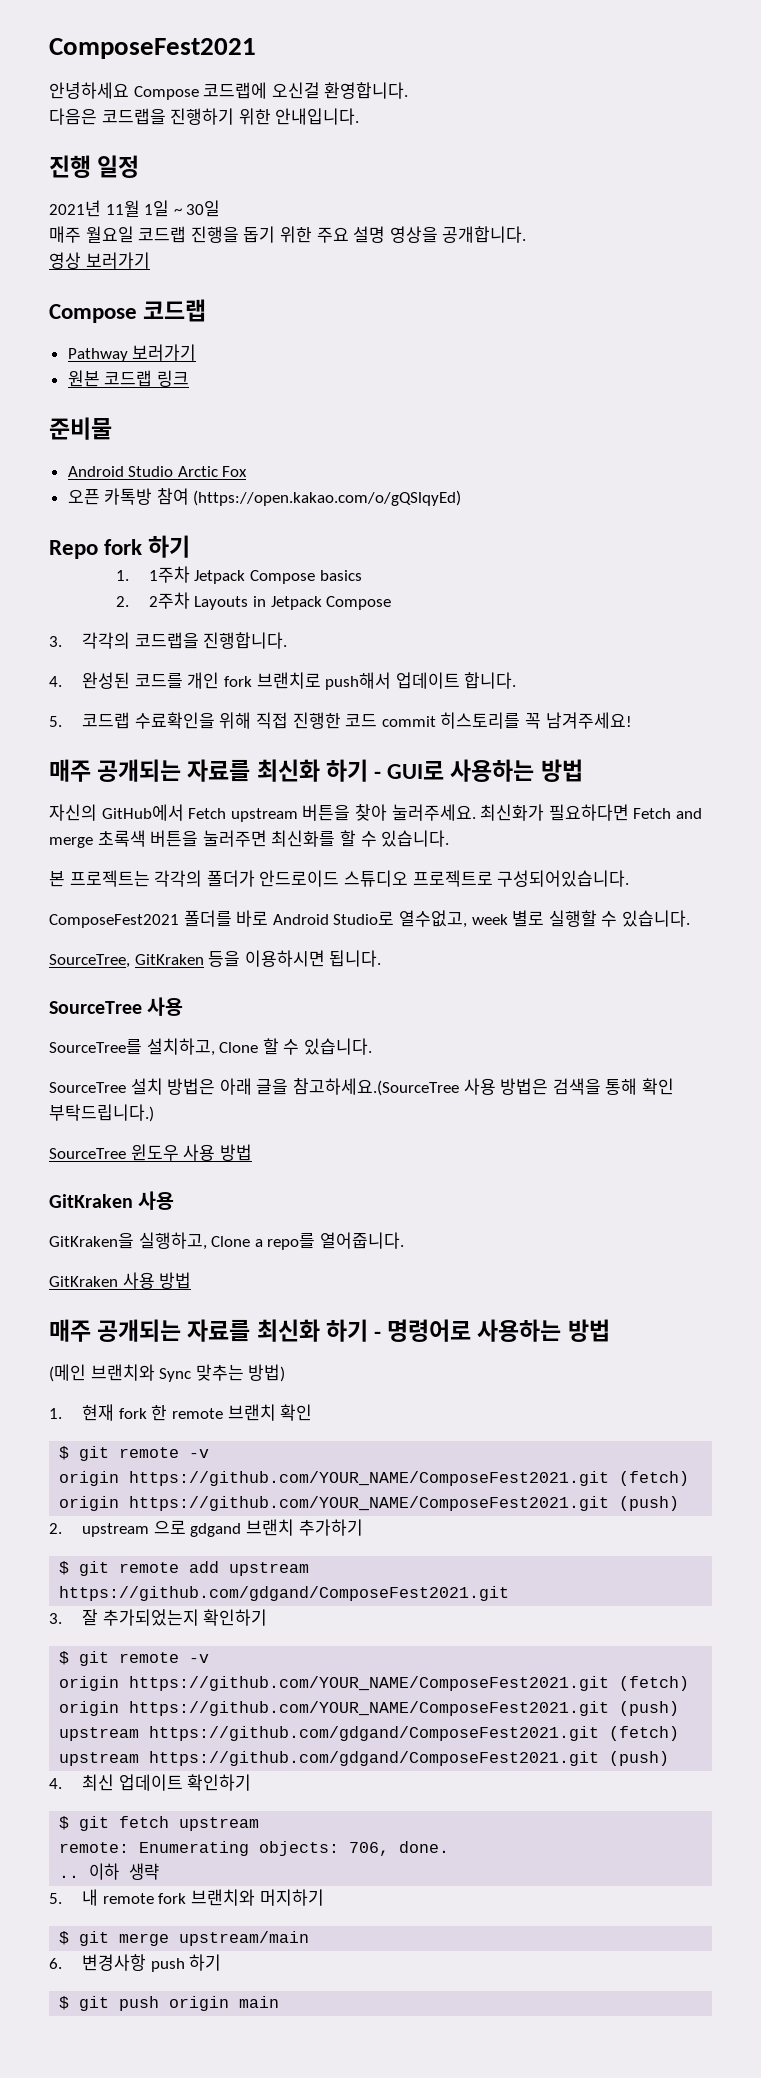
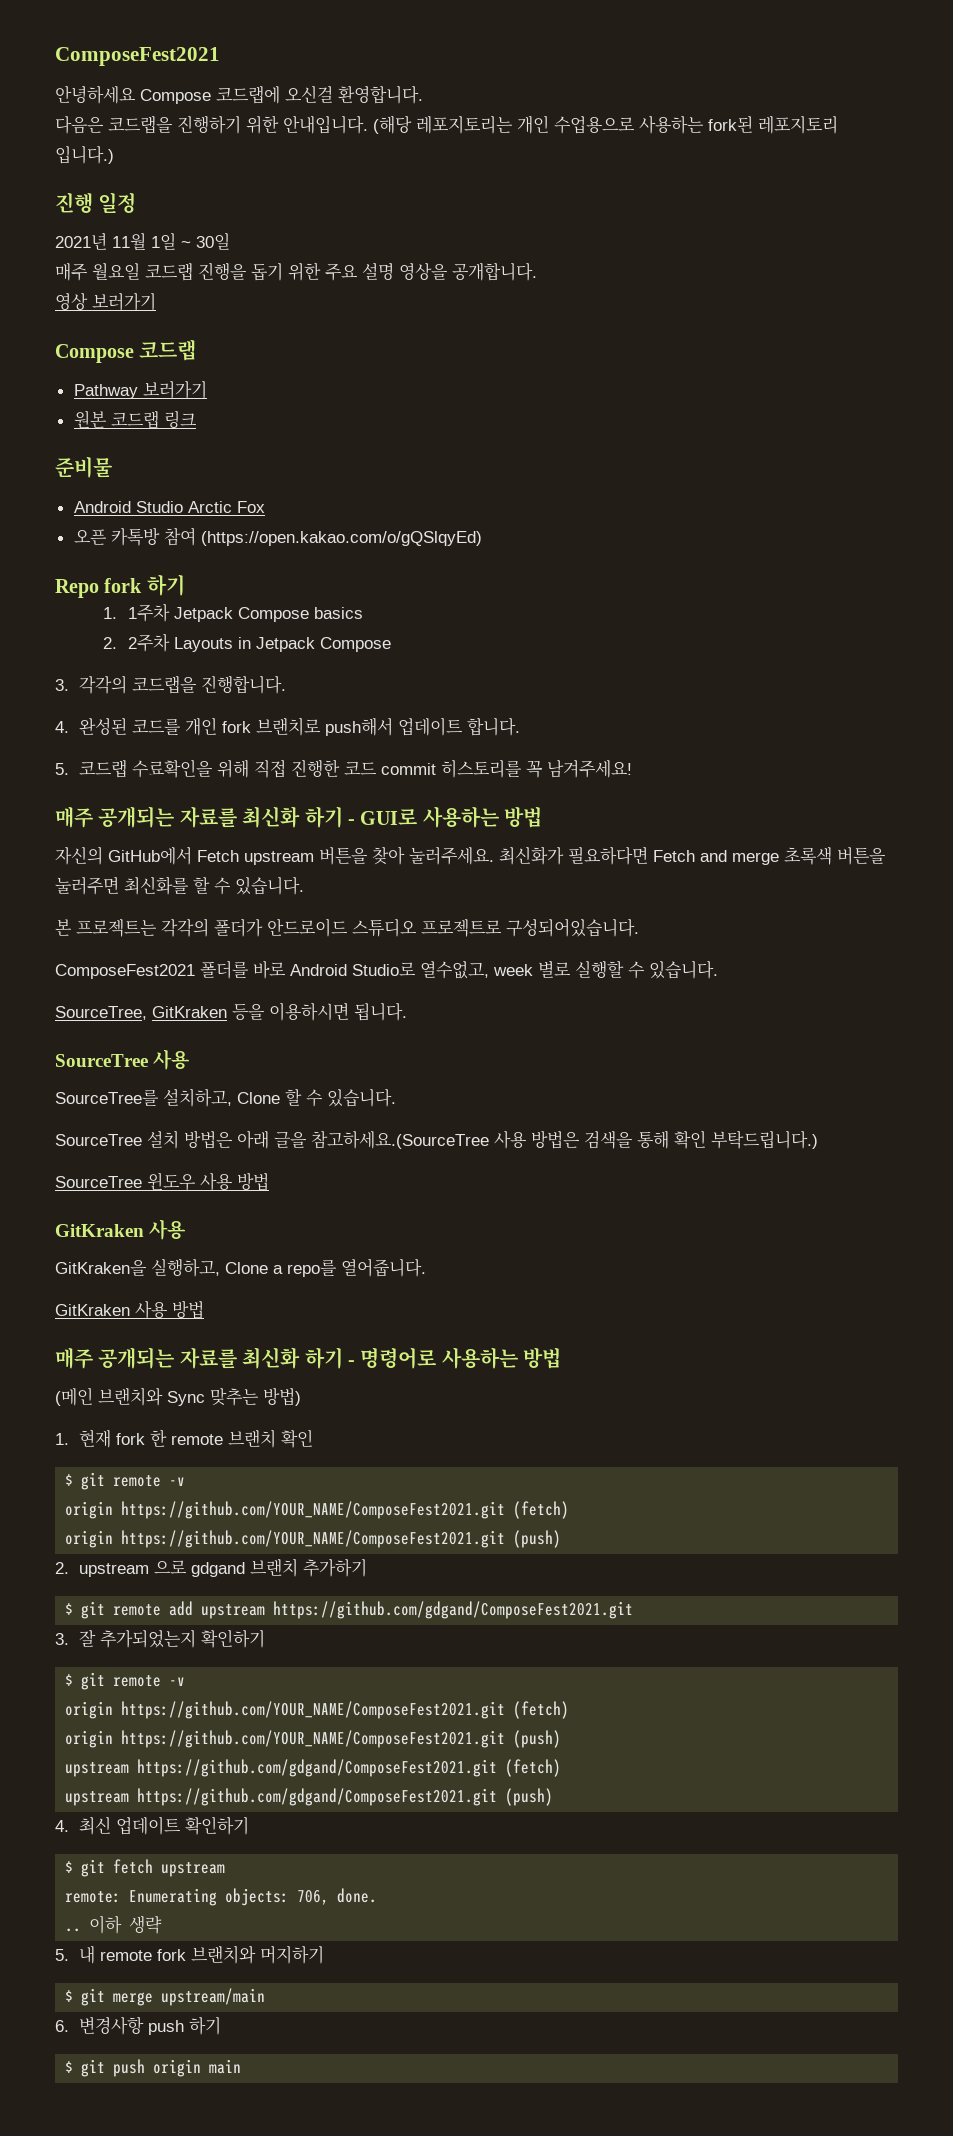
(360, 116) none -> [373,115,838,134] [55,146,114,164] (해당 레포지토리는 개인 수업용으로 사용하는 fork된 레포지토리 입니다.)

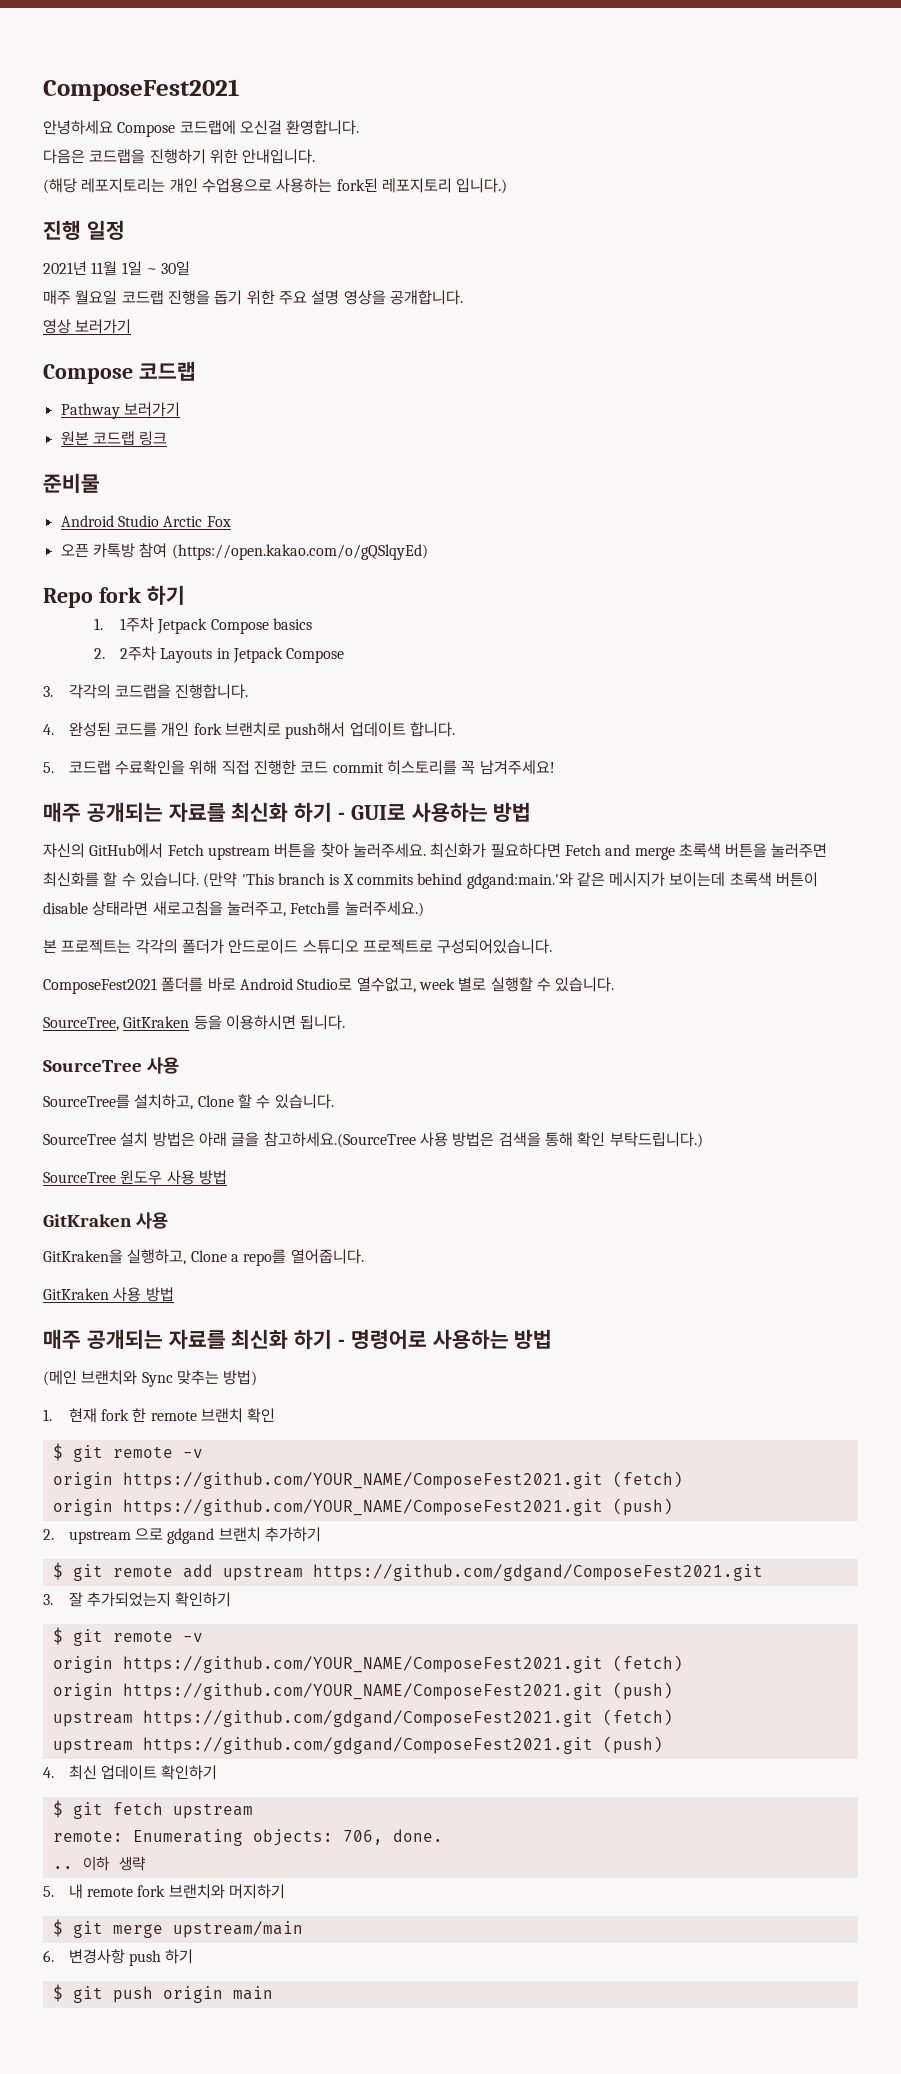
(368, 124) none -> (316, 156) //
(304, 886) none -> [203,872,819,889] [43,901,424,917] (만약 'This branch is X commits behind gdgand:main.'와 같은 메시지가 보이는데 초록색 버튼이 disable 상태라면 새로고침을 눌러주고, Fetch를 눌러주세요.)

